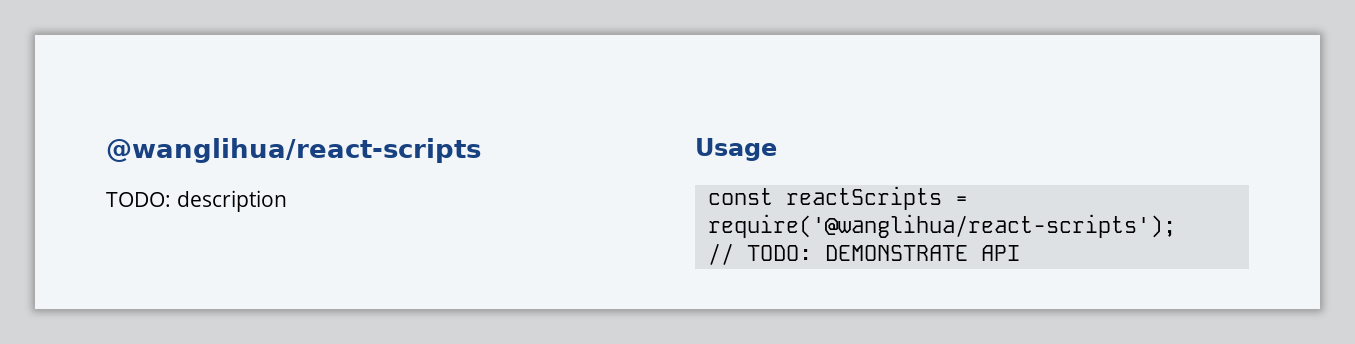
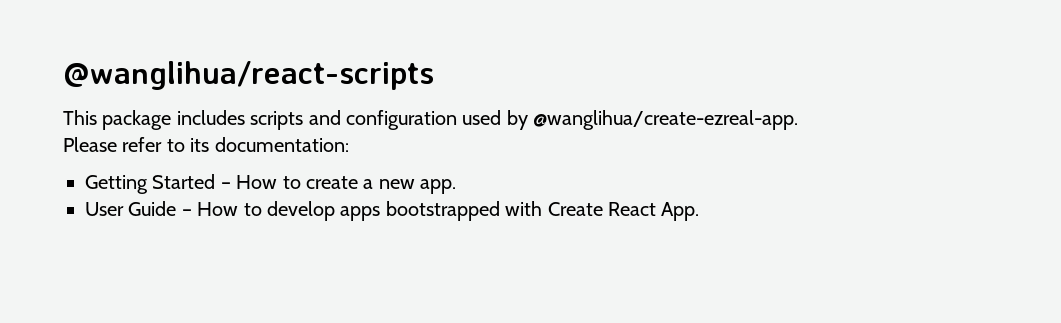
[106,190,287,212] [695,138,777,161] [707,186,968,210] [707,214,1176,238] [707,243,1020,265] TODO: description // Usage // const reactScripts = require('@wanglihua/react-scripts'); // // TODO: DEMONSTRATE API -> [63,110,799,130] [63,137,349,152] [85,174,457,194] [85,201,700,221] This package includes scripts and configuration used by @wanglihua/create-ezreal-app. // Please refer to its documentation: // Getting Started – How to create a new app. // User Guide – How to develop apps bootstrapped with Create React App.

